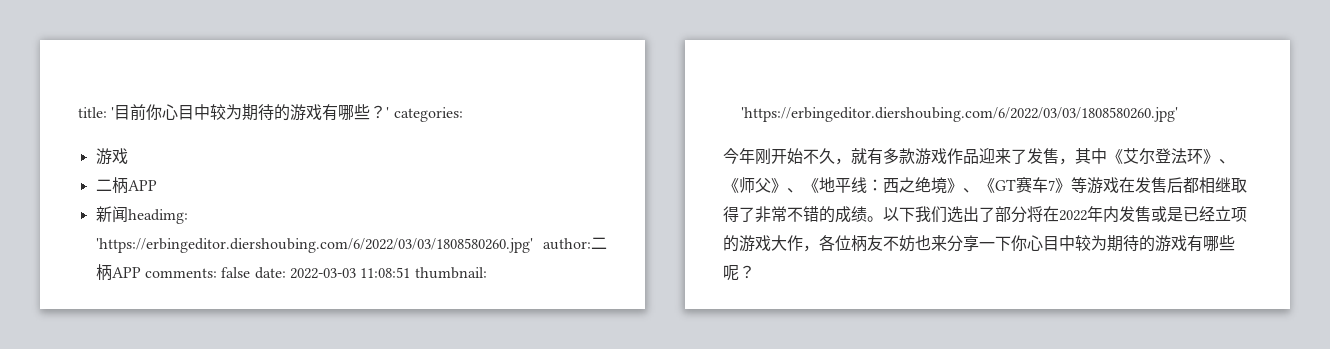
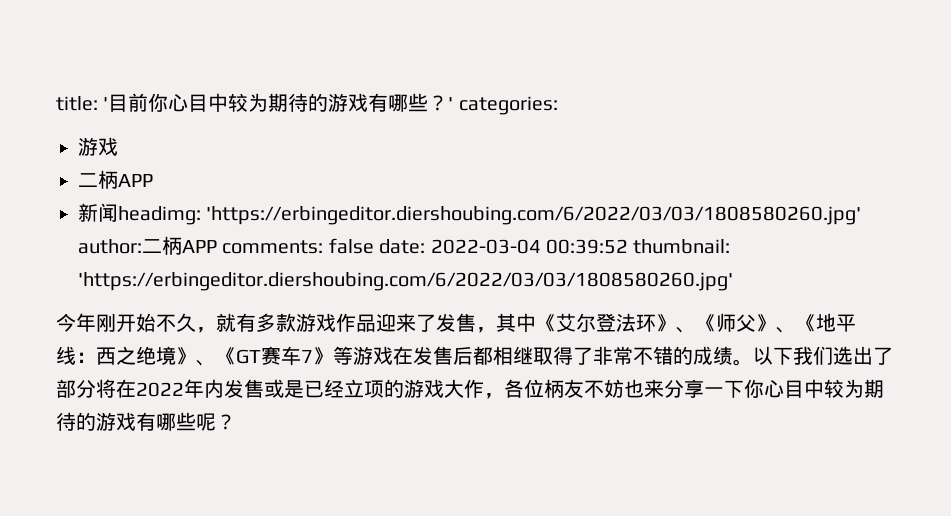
[289,267,411,279] 2022-03-03 11:08:51 -> [430,239,628,254] 2022-03-04 00:39:52

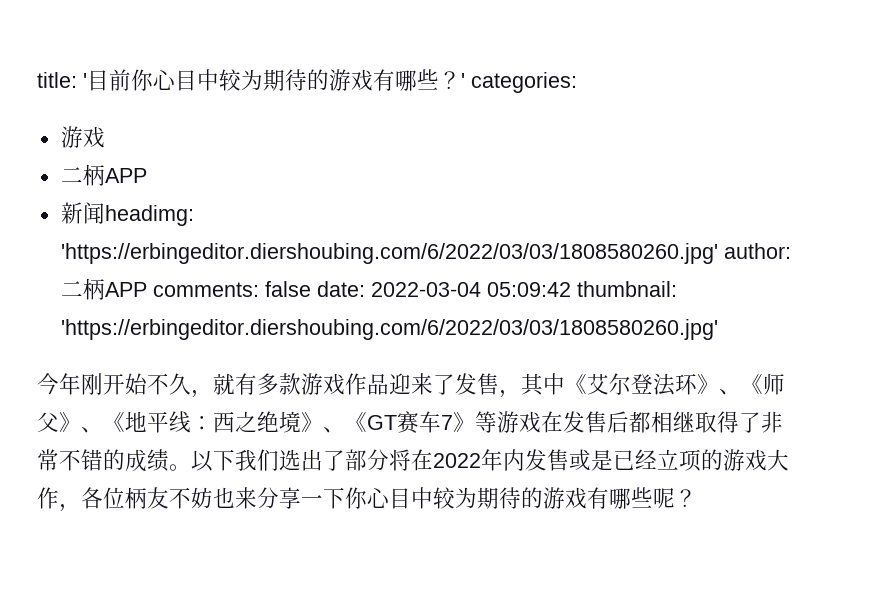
[545,239,628,254] 00:39:52 -> [486,282,571,297] 05:09:42

